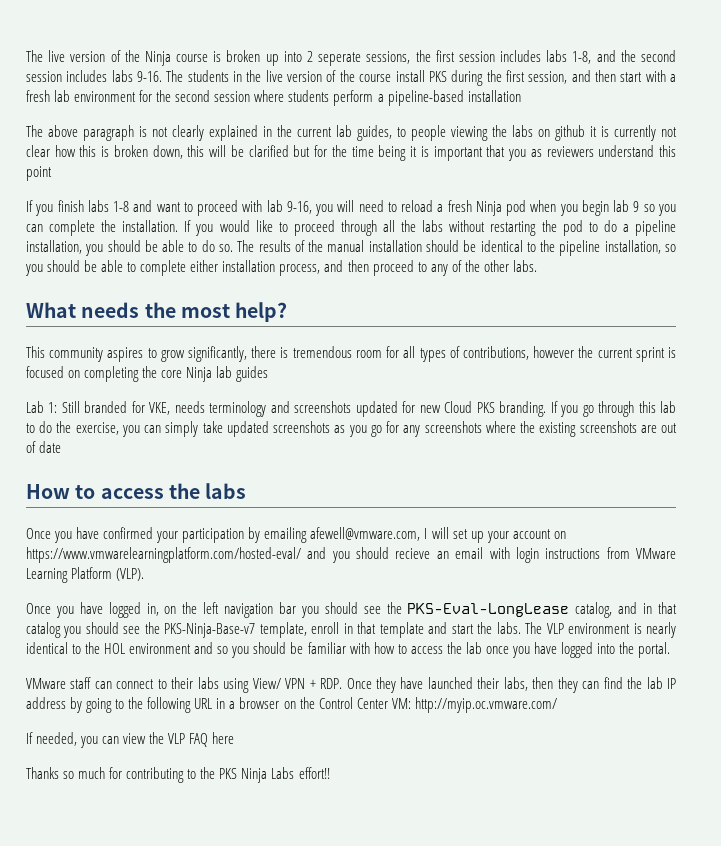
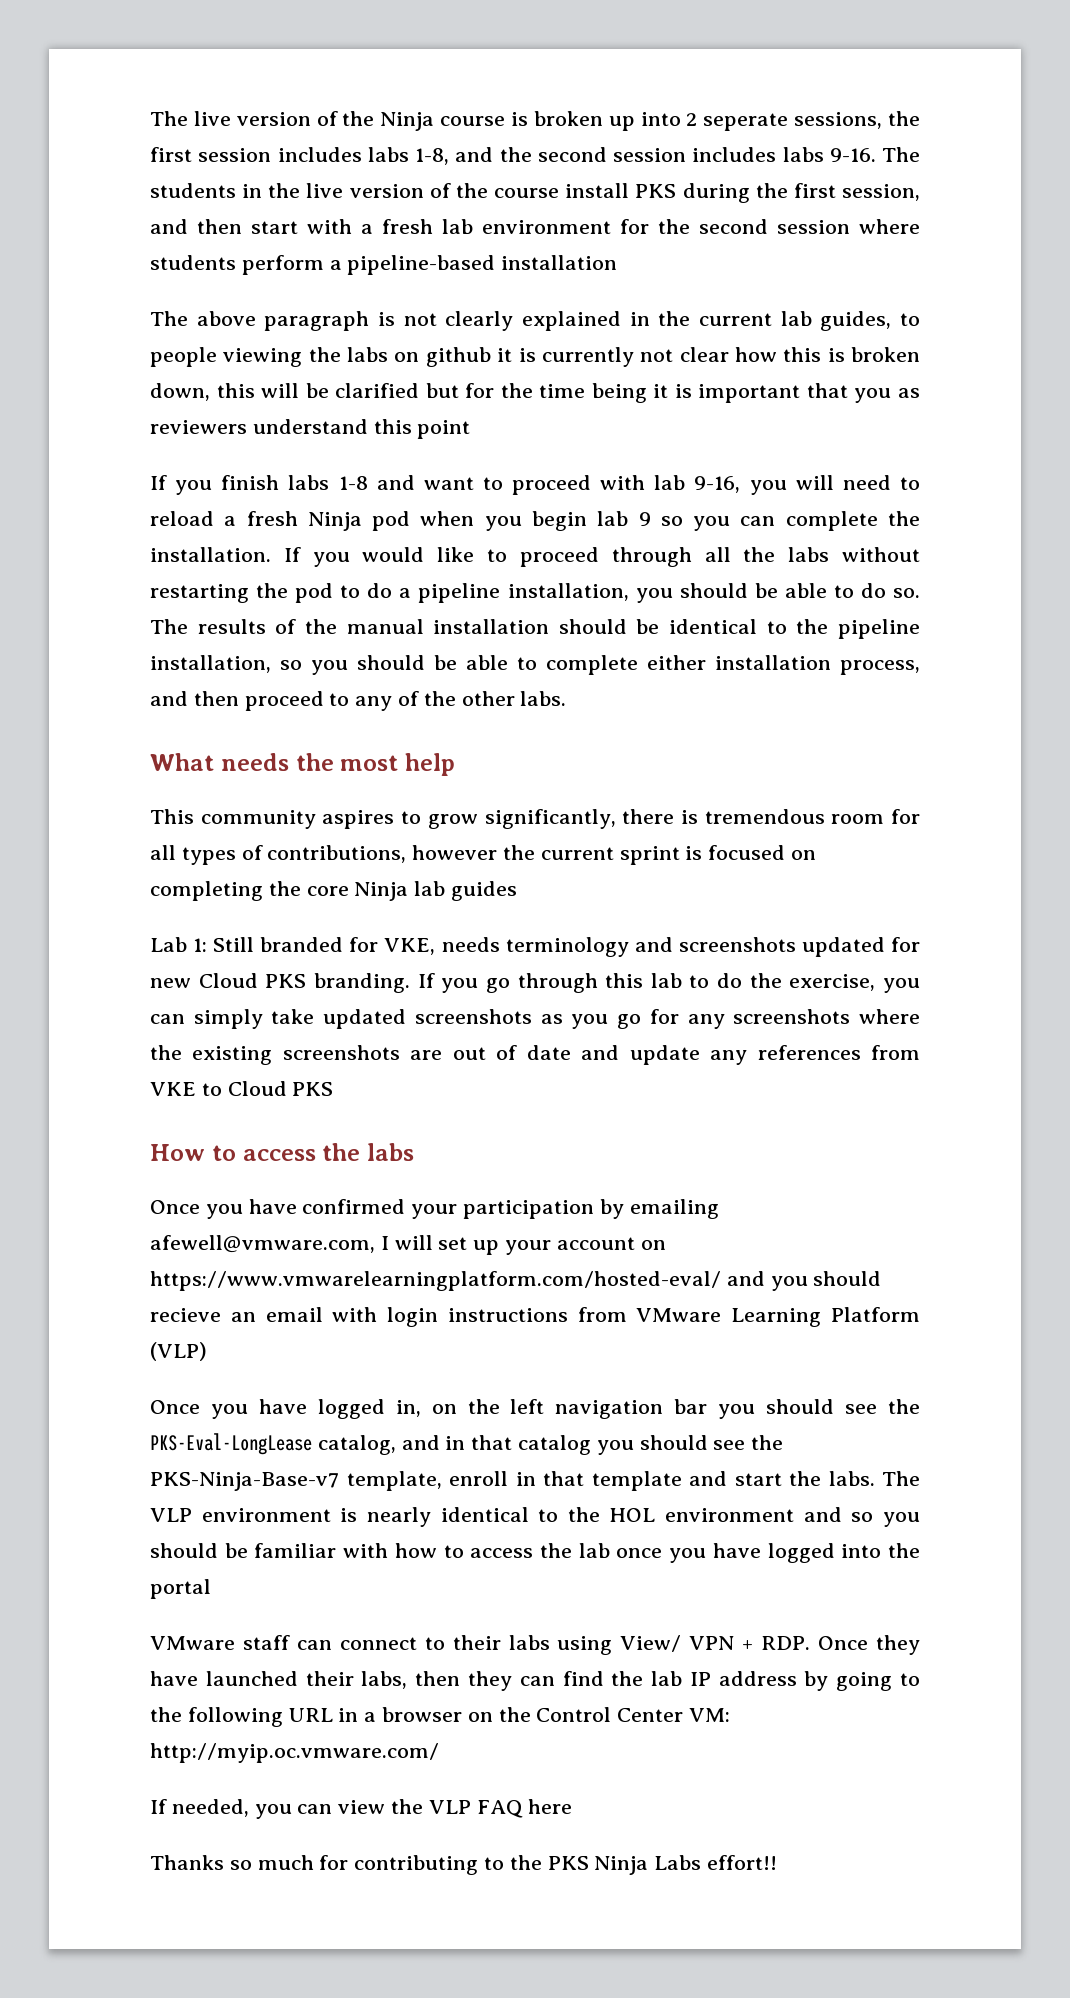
[235,302,288,322] help? -> [405,753,455,776] help
(62, 447) none -> [581,1045,920,1065] [150,1081,334,1096] and update any references from VKE to Cloud PKS
[116,568,145,581] (VLP). -> [150,1342,207,1361] (VLP)
[638,642,671,658] portal. -> [150,1579,211,1599] portal

